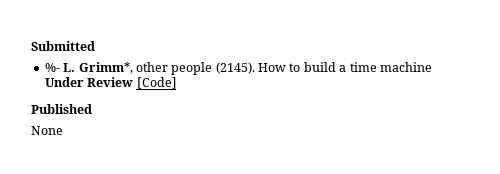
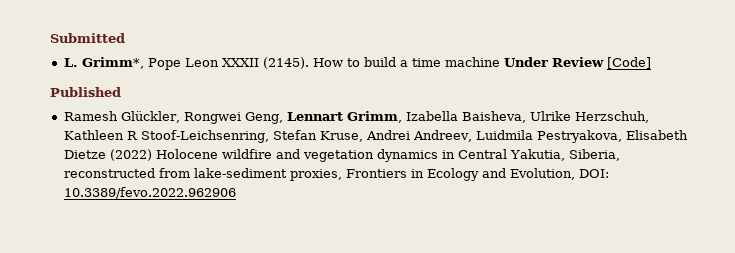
[44,63,60,72] %- -> (125, 38) none
[135,62,213,75] other people -> [147,58,259,70] Pope Leon XXXII
[31,126,63,135] // None -> [63,111,649,124] [63,130,688,143] [63,149,620,162] [63,168,609,181] [63,187,236,199] // Ramesh Glückler, Rongwei Geng, Lennart Grimm, Izabella Baisheva, Ulrike Herzschuh, Kathleen R Stoof-Leichsenring, Stefan Kruse, Andrei Andreev, Luidmila Pestryakova, Elisabeth Dietze (2022) Holocene wildfire and vegetation dynamics in Central Yakutia, Siberia, reconstructed from lake-sediment proxies, Frontiers in Ecology and Evolution, DOI: 10.3389/fevo.2022.962906

